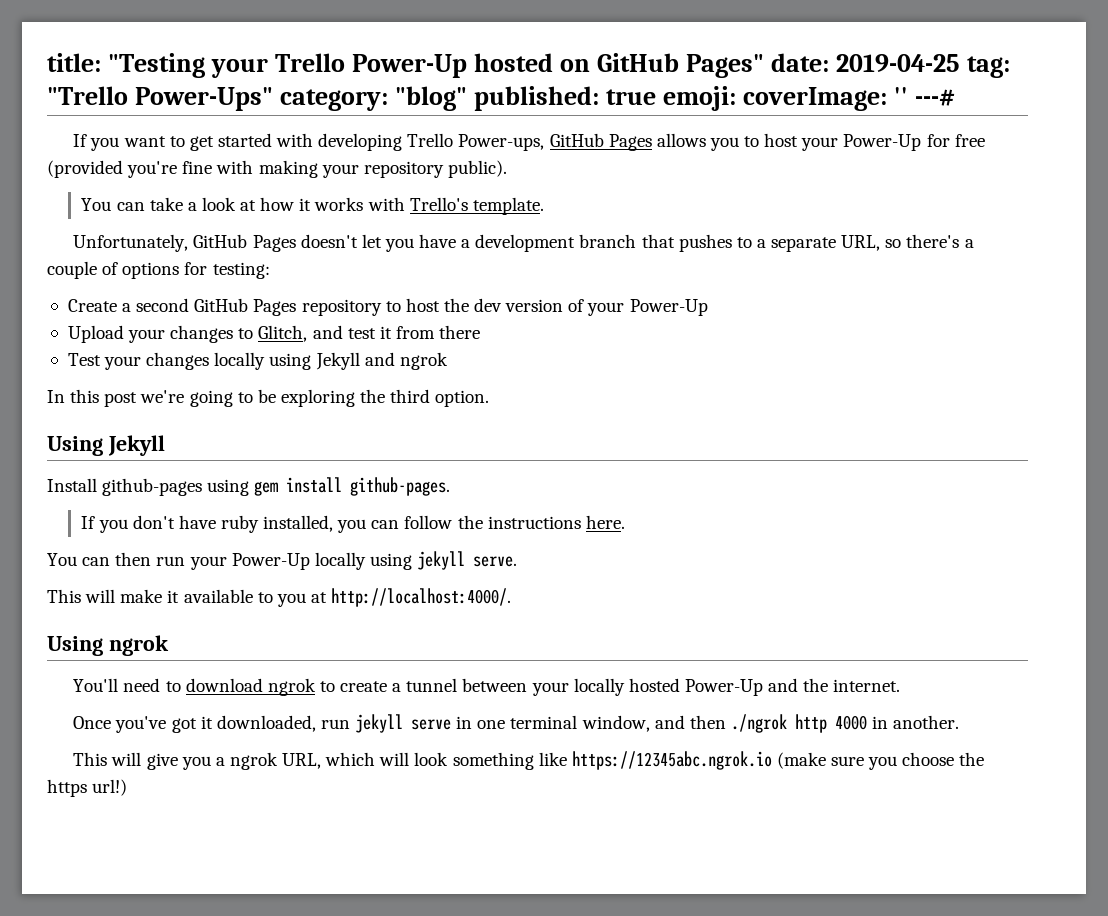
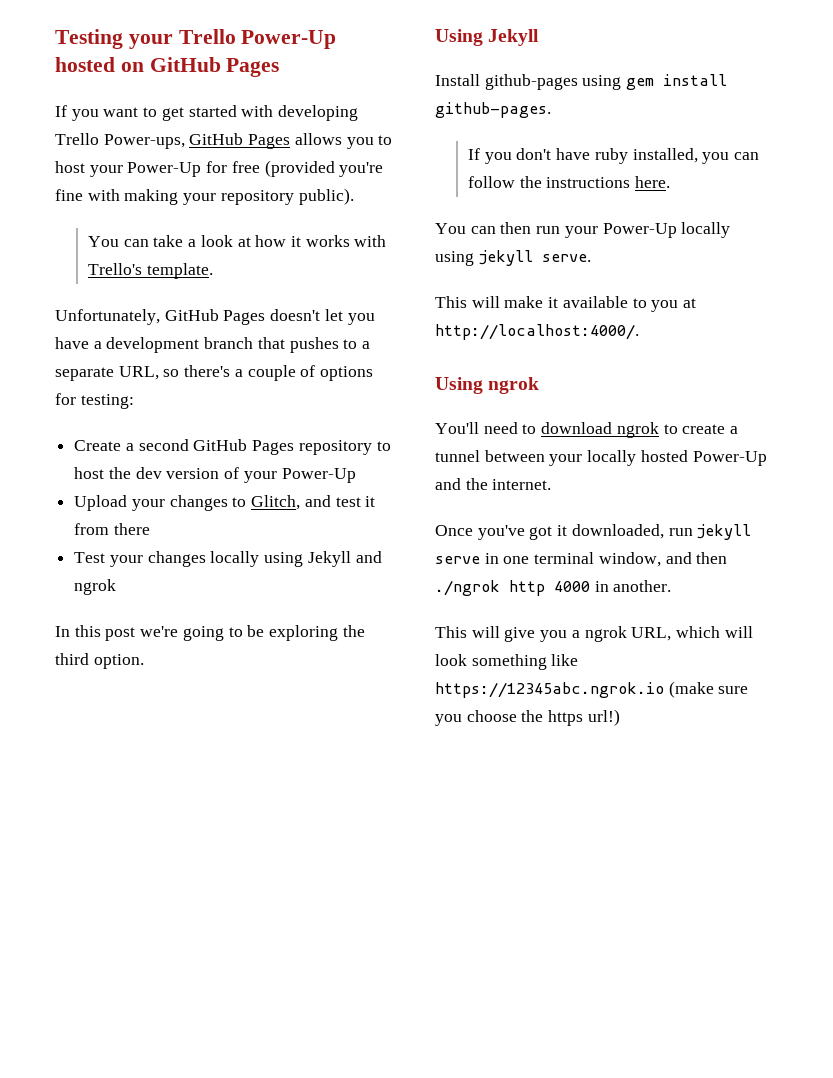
[47,53,206,78] title: "Testing -> [55,29,123,49] Testing
[686,53,1011,78] [47,86,956,111] Pages" date: 2019-04-25 tag: "Trello Power-Ups" category: "blog" published: true emoji: coverImage: '' ---# -> [226,58,280,77] Pages

